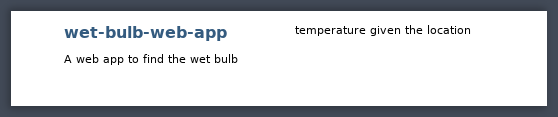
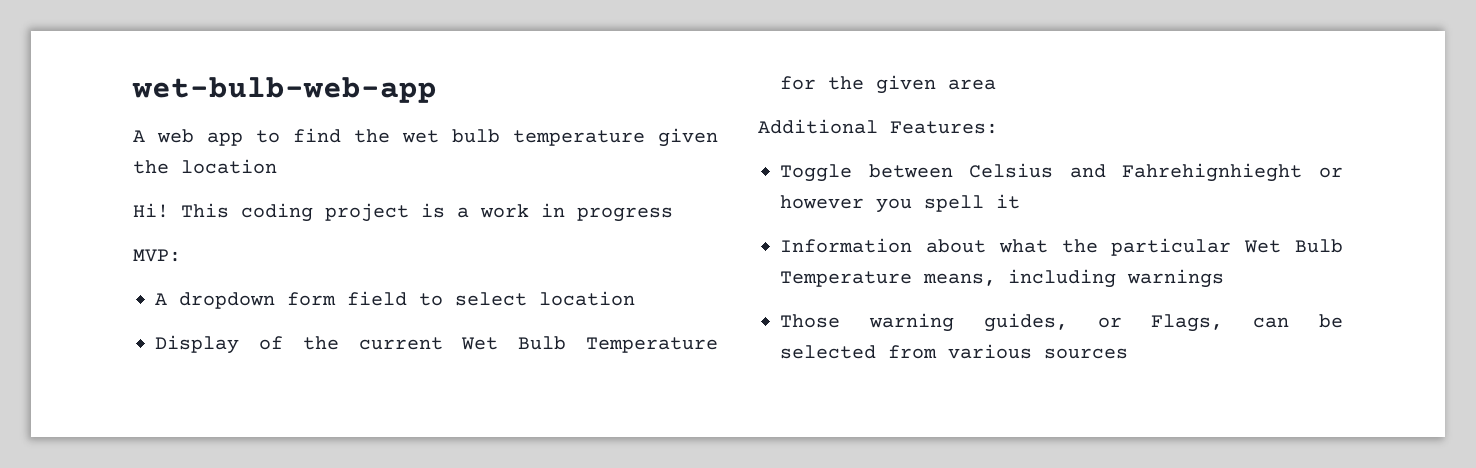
(471, 29) none -> [133,203,673,222] [133,249,181,262] [155,291,635,309] [155,335,718,354] [780,75,996,94] [758,119,998,134] [780,163,1343,182] [780,194,1020,213] [780,238,1343,256] [780,269,1224,288] [780,313,1343,332] [780,344,1128,359] // Hi! This coding project is a work in progress // MVP: // A dropdown form field to select location // Display of the current Wet Bulb Temperature for the given area // Additional Features: // Toggle between Celsius and Fahrehignhieght or however you spell it // Information about what the particular Wet Bulb Temperature means, including warnings // Those warning guides, or Flags, can be selected from various sources

